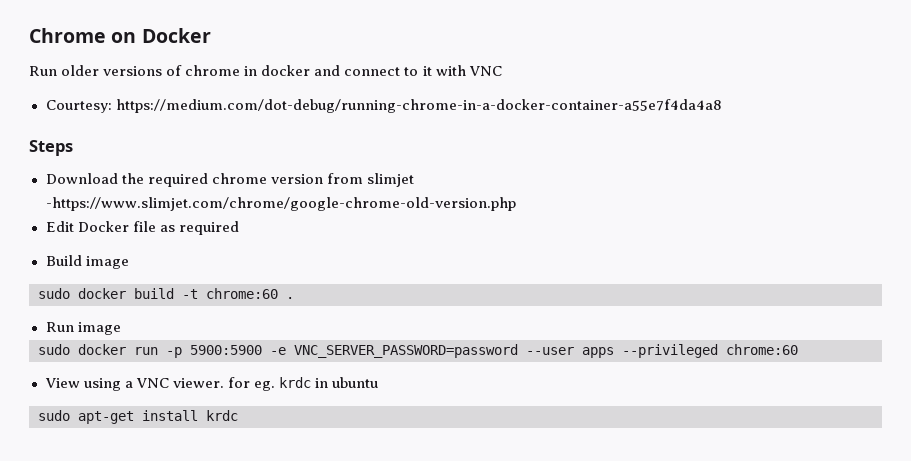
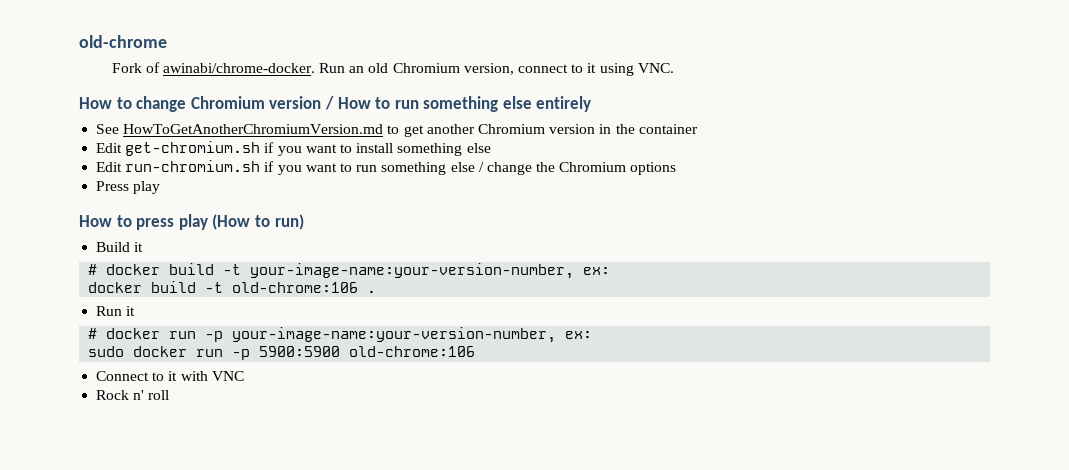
[29,28,211,43] [29,65,502,76] [45,99,722,113] [29,140,73,156] [45,173,414,187] [45,197,517,211] [45,221,239,235] Chrome on Docker // Run older versions of chrome in docker and connect to it with VNC // Courtesy: https://medium.com/dot-debug/running-chrome-in-a-docker-container-a55e7f4da4a8 // Steps // Download the required chrome version from slimjet -https://www.slimjet.com/chrome/google-chrome-old-version.php // Edit Docker file as required -> [79,35,167,48] [111,62,674,76] [79,96,592,112] [96,124,698,137] [96,141,491,156] [96,160,677,175] [96,181,161,194] [79,214,304,230] old-chrome // Fork of awinabi/chrome-docker. Run an old Chromium version, connect to it using VNC. // How to change Chromium version / How to run something else entirely // See HowToGetAnotherChromiumVersion.md to get another Chromium version in the container // Edit get-chromium.sh if you want to install something else // Edit run-chromium.sh if you want to run something else / change the Chromium options // Press play // How to press play (How to run)
[85,256,129,269] [38,288,294,299] [45,322,121,335] image // sudo docker build -t chrome:60 . // Run image -> [134,242,144,252] [88,263,611,279] [88,281,377,293] [96,306,136,316] [88,327,593,343] it // # docker build -t your-image-name:your-version-number, ex: // docker build -t old-chrome:106 . // Run it // # docker run -p your-image-name:your-version-number, ex:
[270,344,798,358] [44,377,378,391] [38,410,238,424] -e VNC_SERVER_PASSWORD=password --user apps --privileged chrome:60 // View using a VNC viewer. for eg. krdc in ubuntu // sudo apt-get install krdc -> [349,346,476,357] [96,371,244,381] [96,390,170,400] old-chrome:106 // Connect to it with VNC // Rock n' roll

